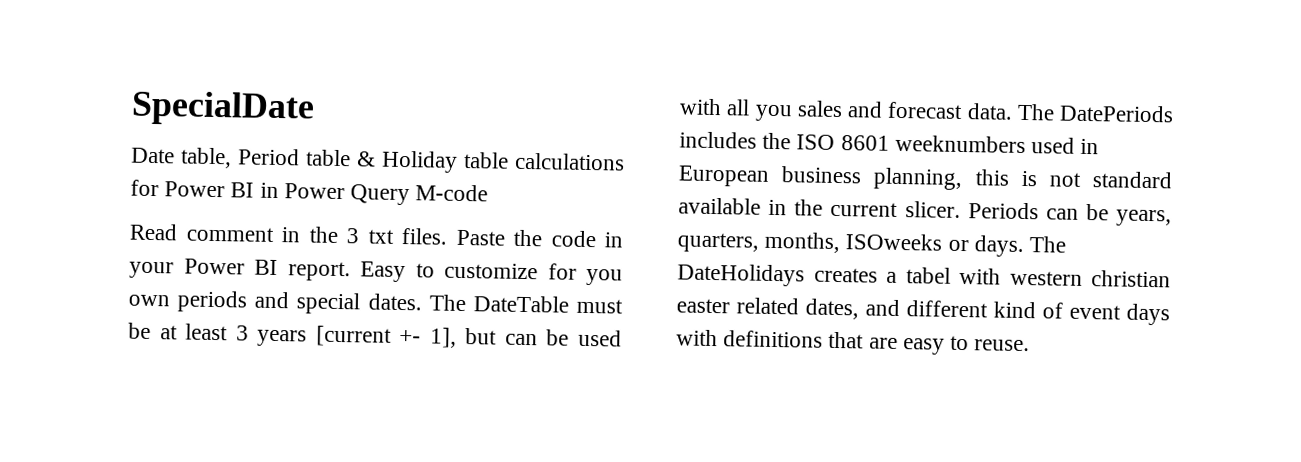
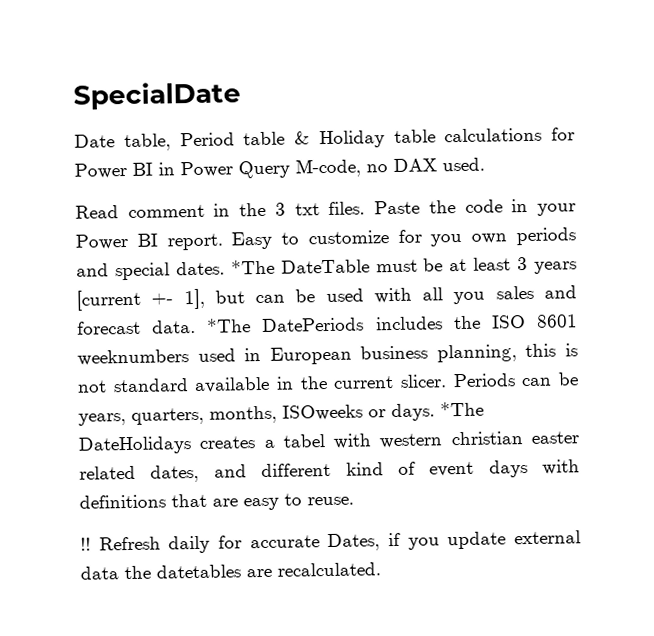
[415,184,489,202] M-code -> [295,157,485,178] M-code, no DAX used.
[428,294,466,312] The -> [230,259,275,275] *The
[1016,103,1055,121] The -> [206,318,252,333] *The
[1029,236,1067,253] The -> [440,401,484,417] *The
(1031, 345) none -> [80,530,581,554] [80,562,381,580] // !! Refresh daily for accurate Dates, if you update external data the datetables are recalculated.

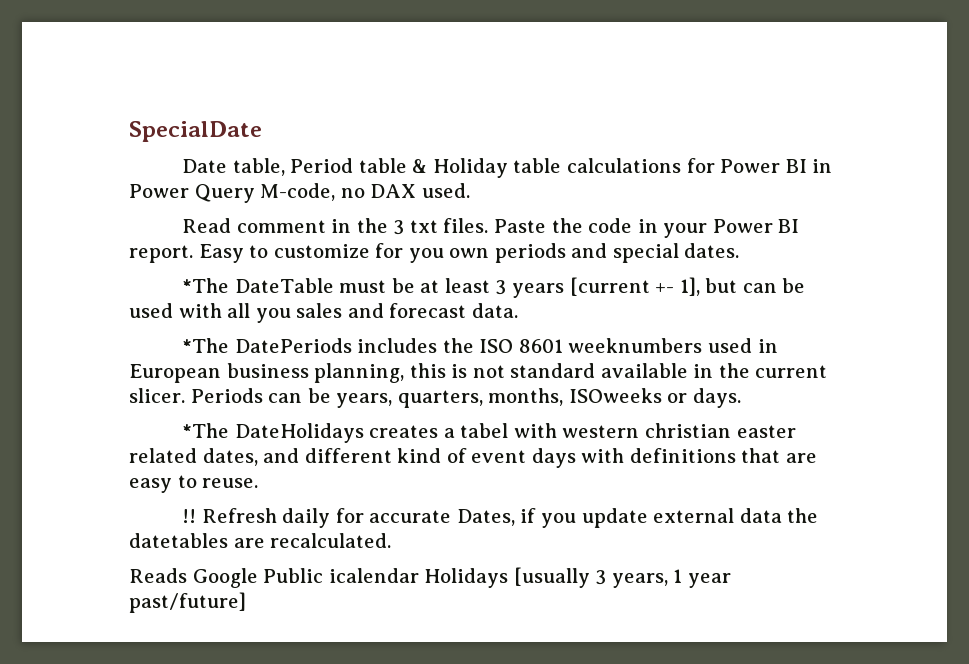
(225, 268) none -> (740, 250) //
(197, 326) none -> (518, 310) //
(435, 412) none -> (741, 398) //
(381, 569) none -> [129,567,731,588] [129,592,246,613] // Reads Google Public icalendar Holidays [usually 3 years, 1 year past/future]

